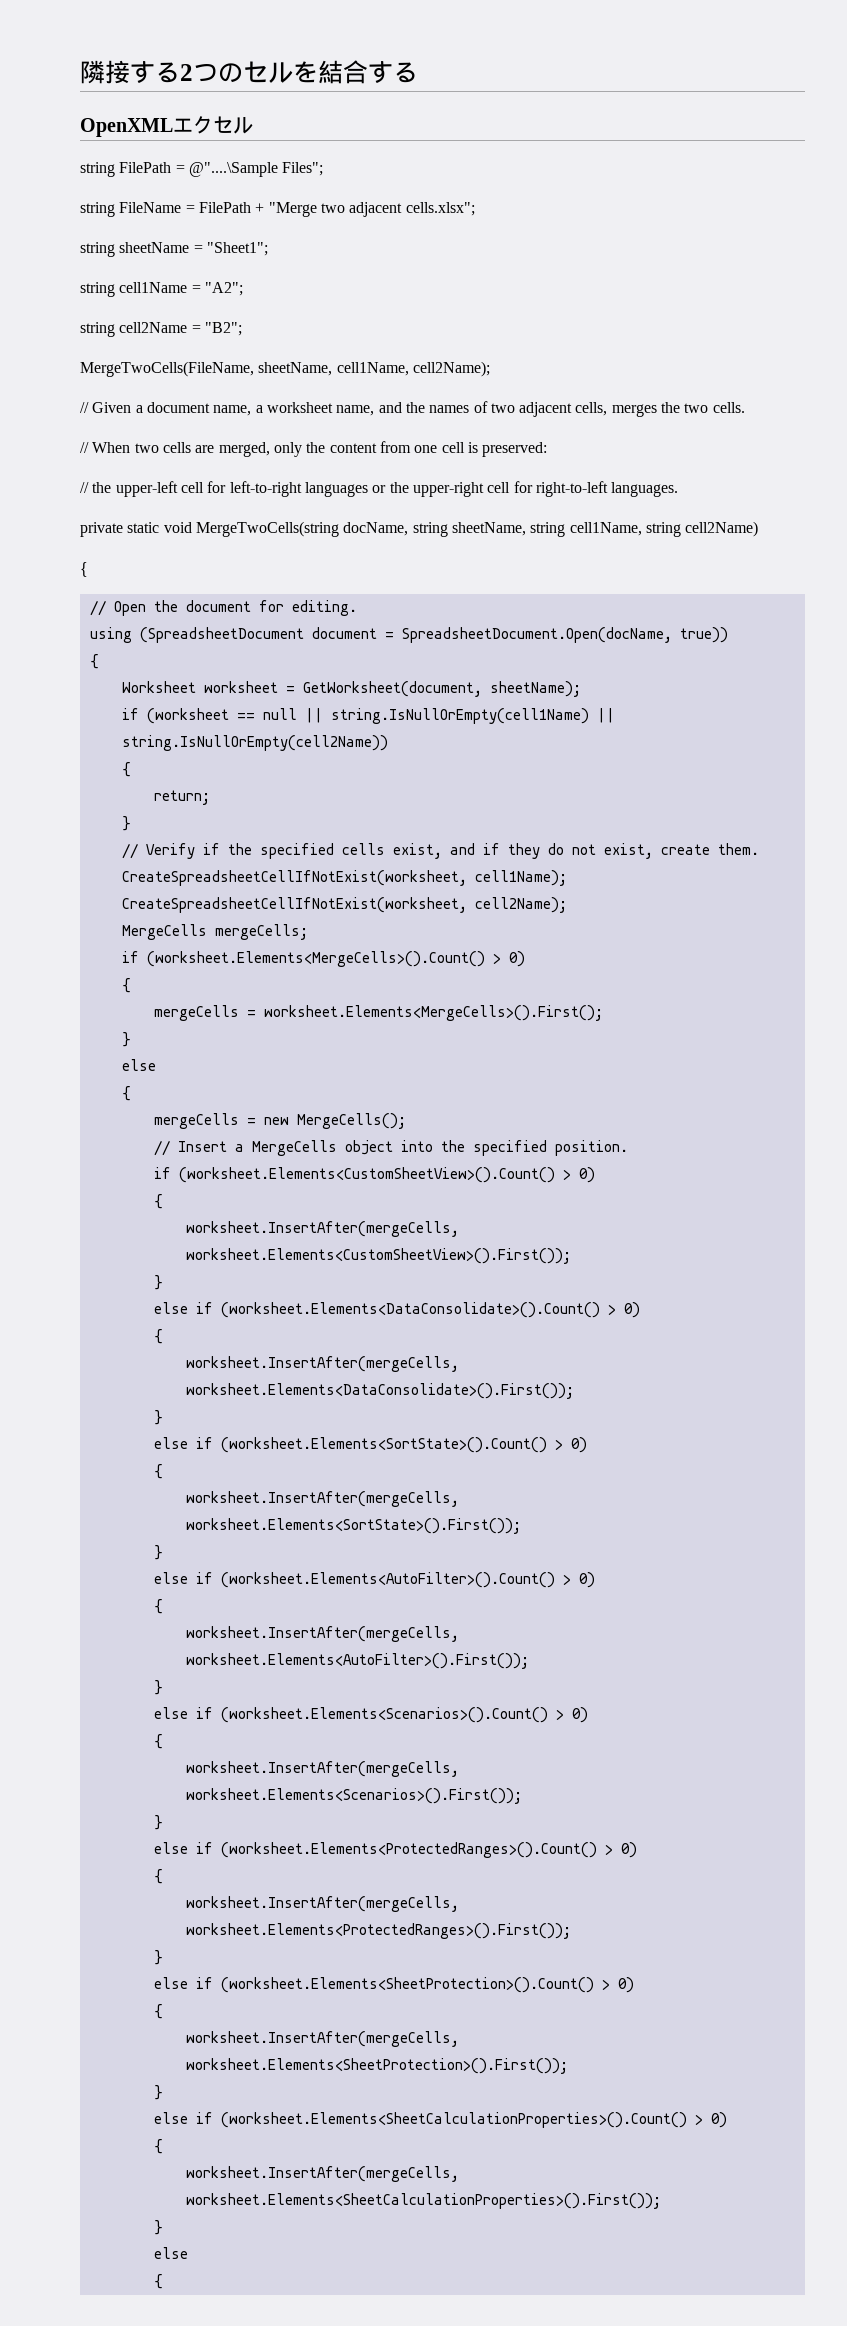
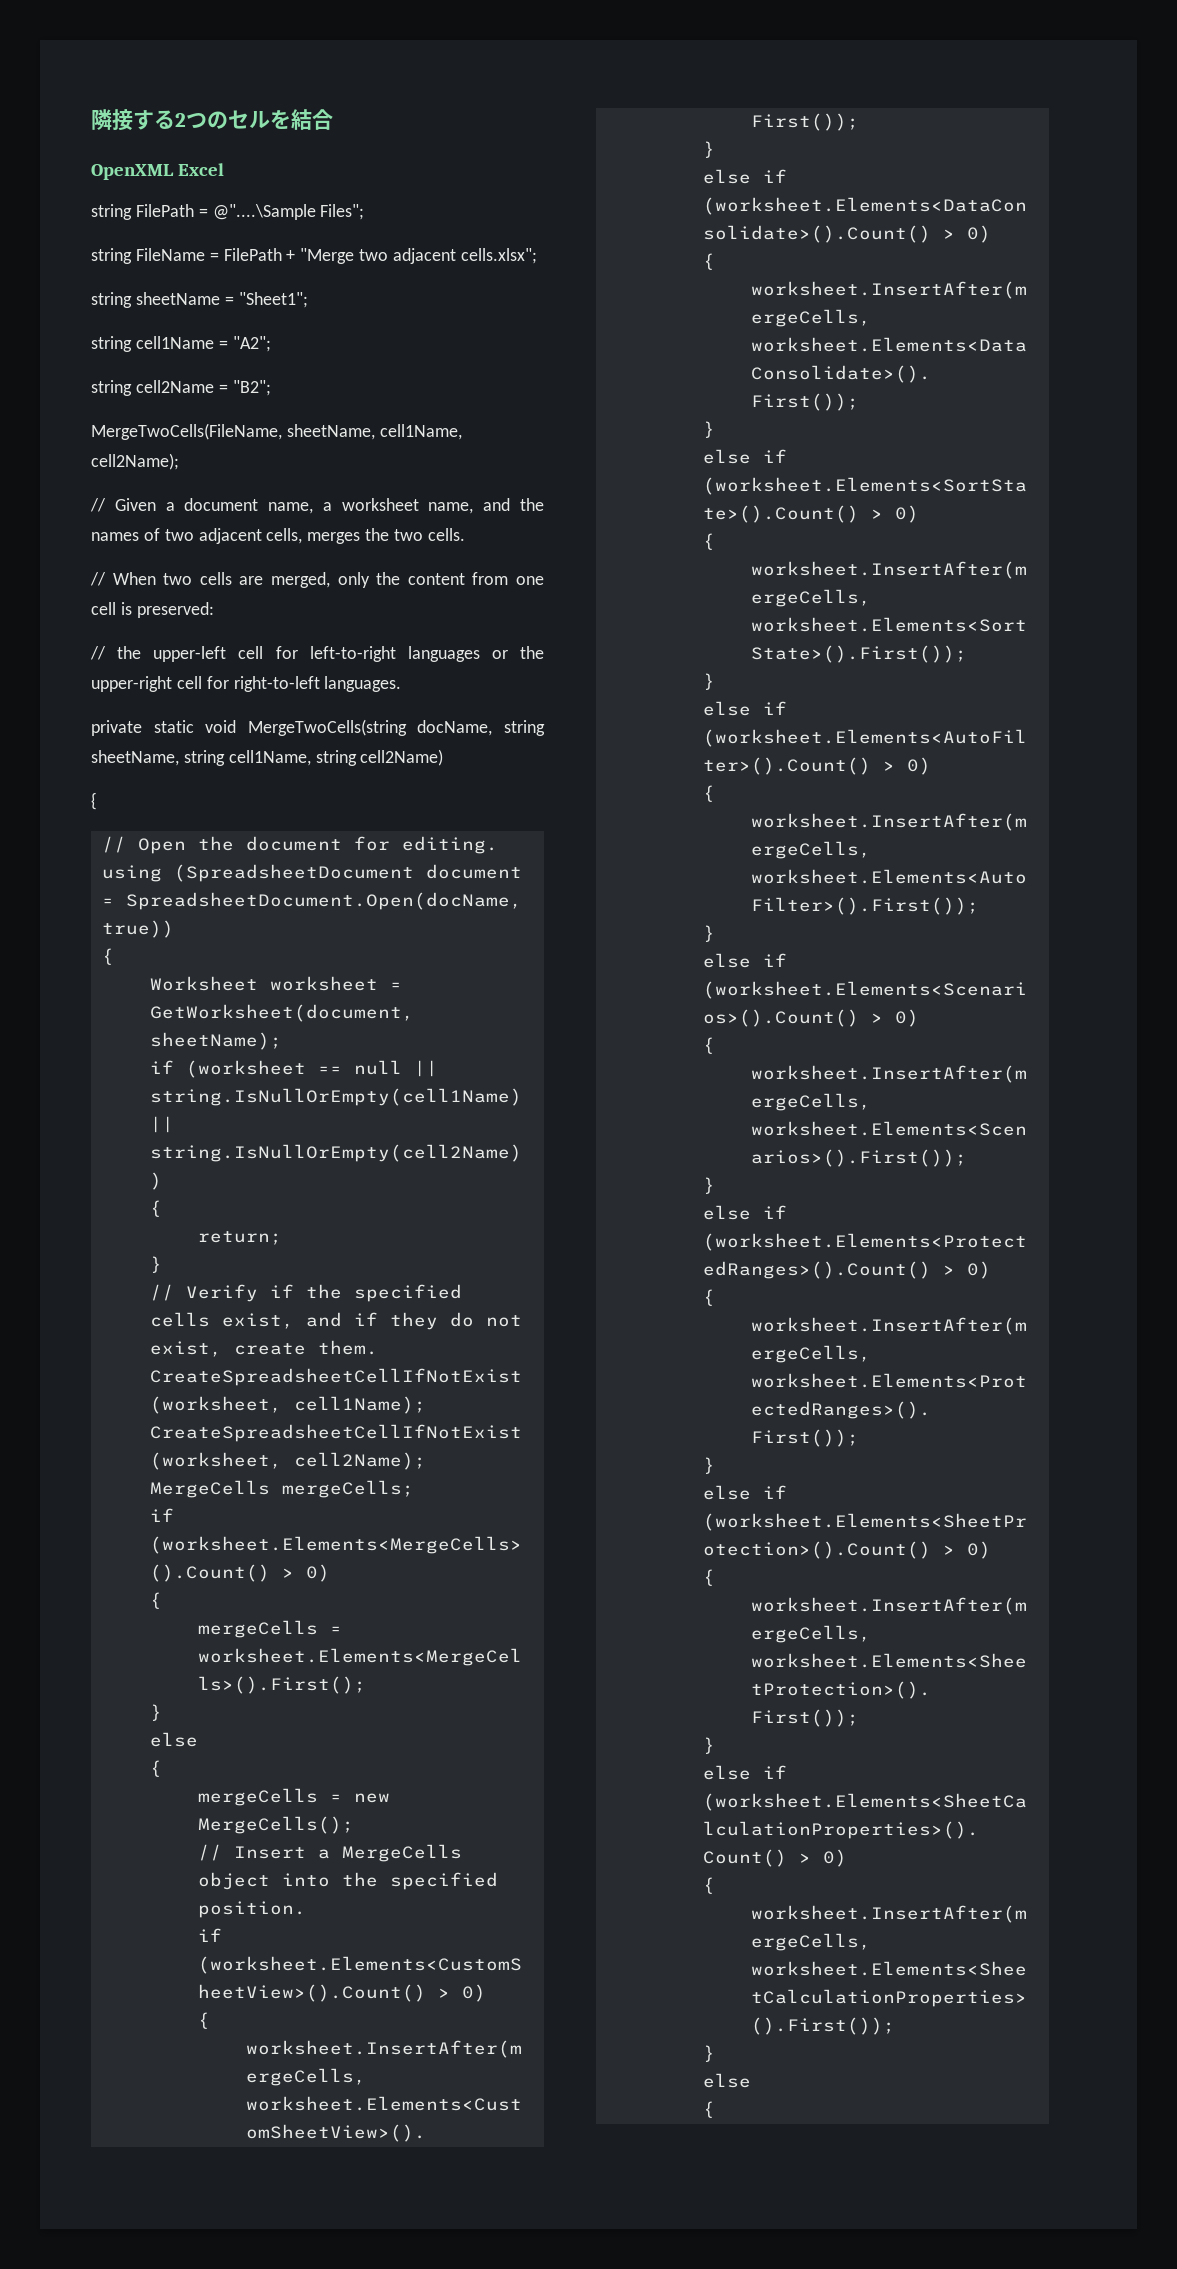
[368,61,418,84] する -> (333, 119) none
[173,116,253,134] エクセル -> [178,163,225,176] Excel

